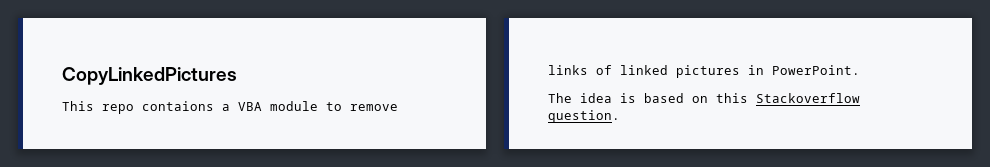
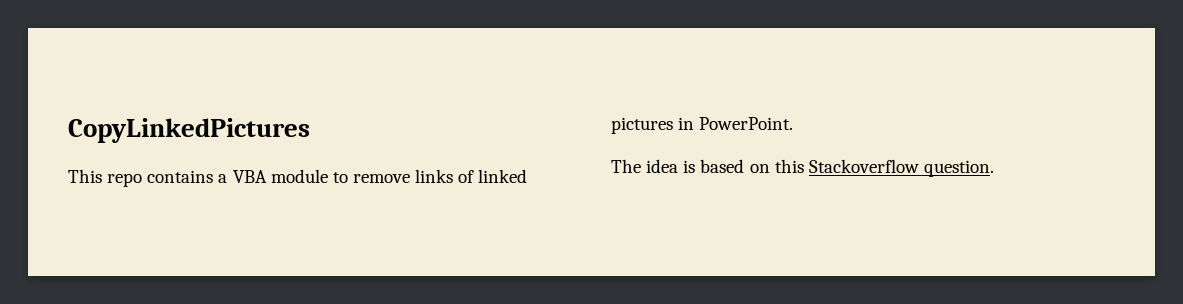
[142,101,214,111] contaions -> [147,170,214,183] contains

